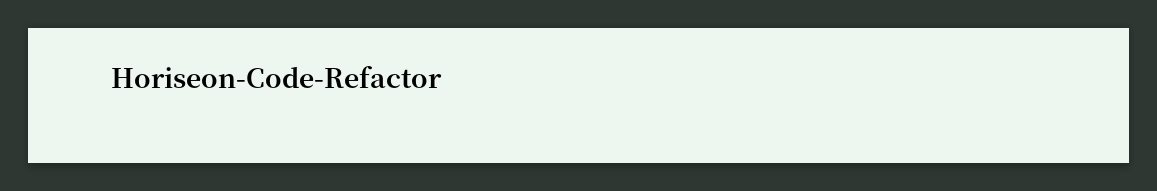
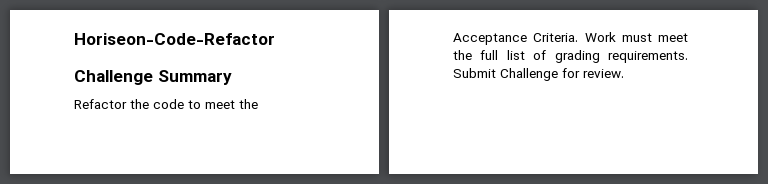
(442, 77) none -> [74,70,232,85] [74,99,258,109] [453,32,688,45] [453,50,688,63] [453,68,624,81] // Challenge Summary // Refactor the code to meet the Acceptance Criteria. Work must meet the full list of grading requirements. Submit Challenge for review.

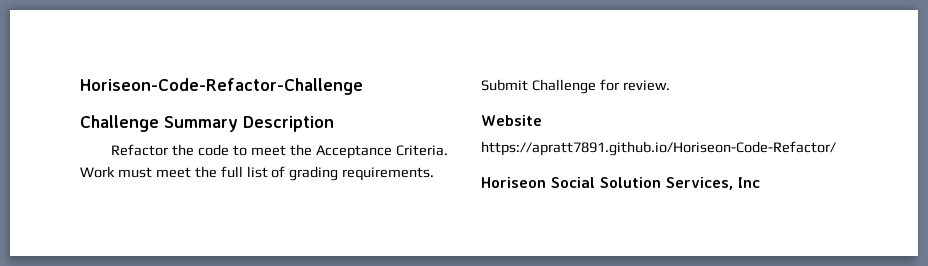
[74,33,275,45] Horiseon-Code-Refactor -> [80,78,363,95] Horiseon-Code-Refactor-Challenge
(232, 77) none -> [243,116,334,132] Description
(624, 73) none -> [481,115,542,126] [481,141,836,156] [481,177,760,190] // Website // https://apratt7891.github.io/Horiseon-Code-Refactor/ // Horiseon Social Solution Services, Inc

